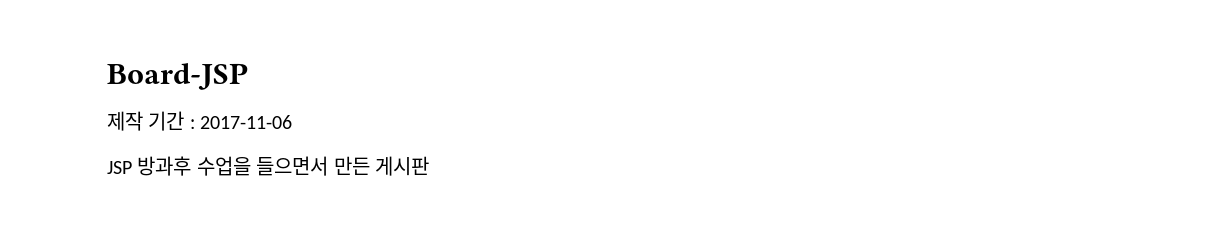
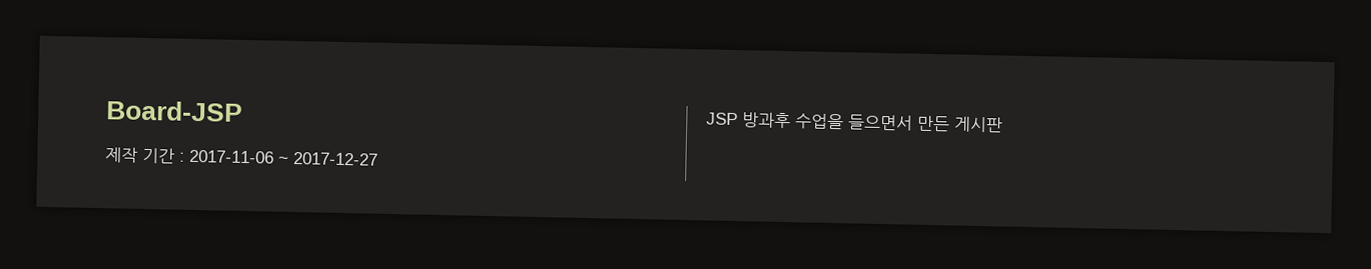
(293, 122) none -> [278,152,378,166] ~ 2017-12-27

